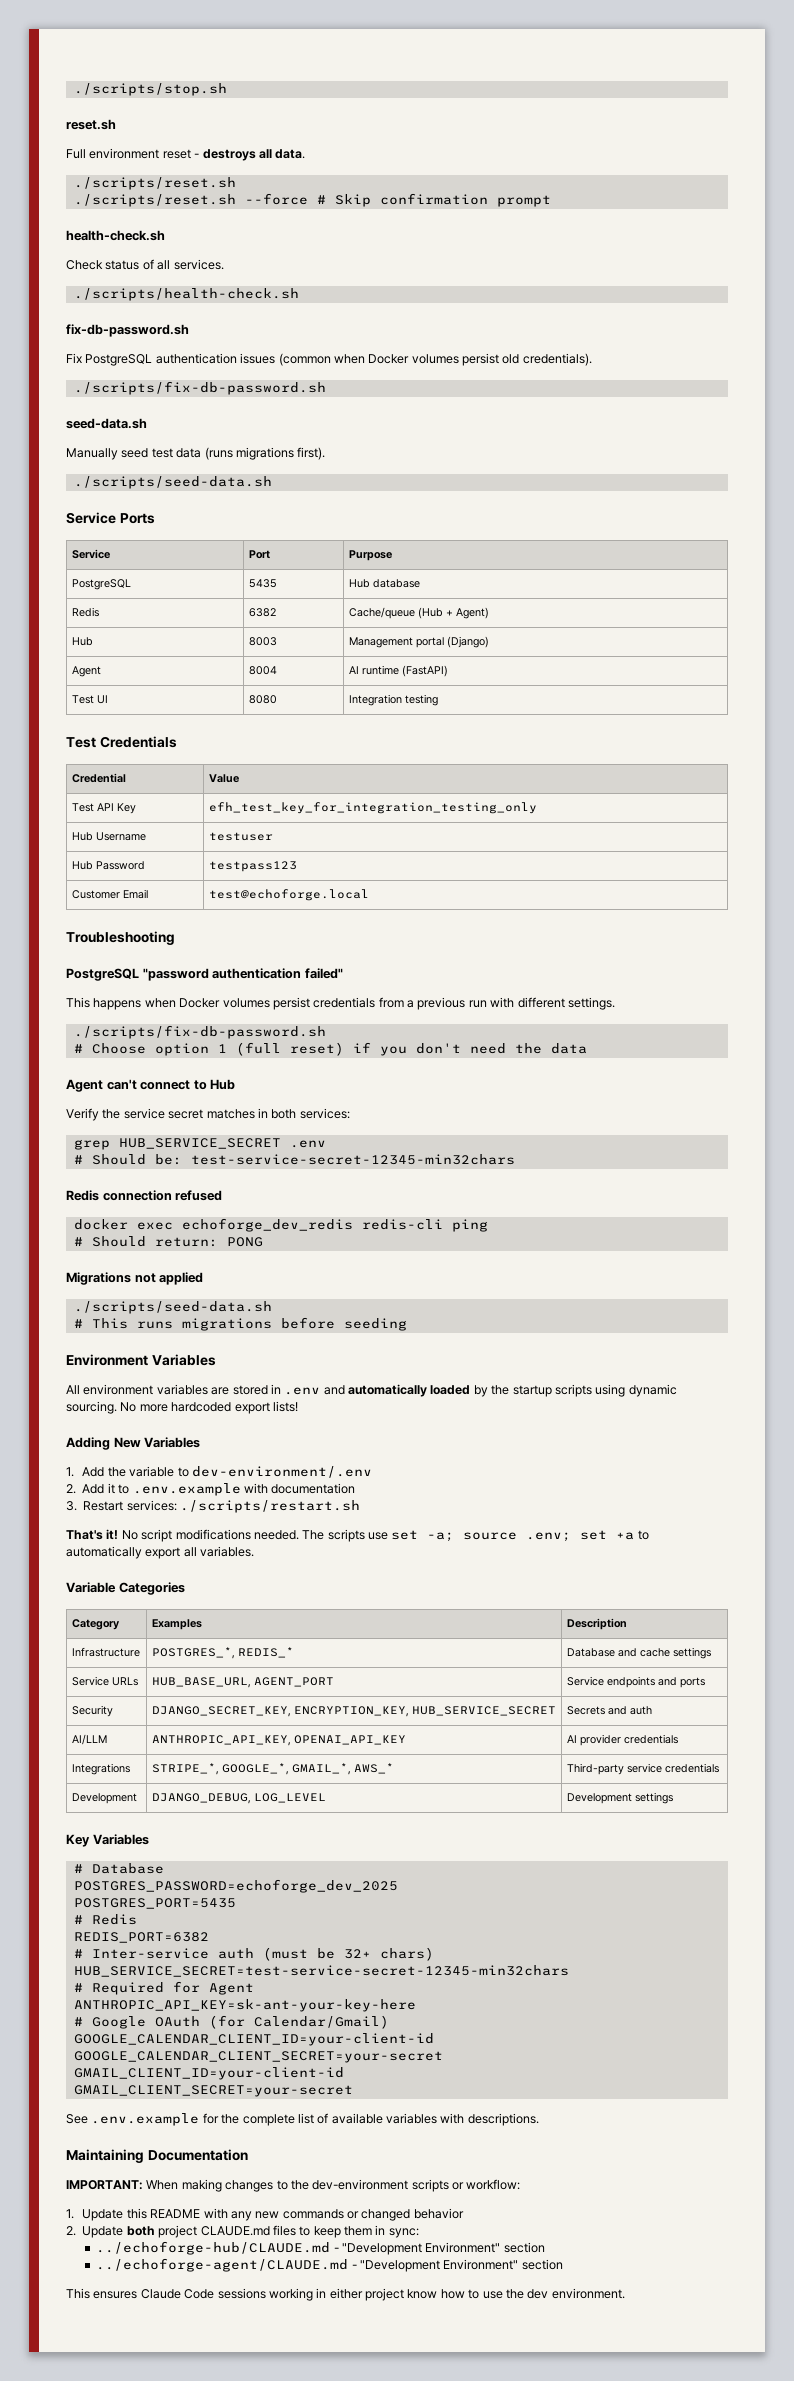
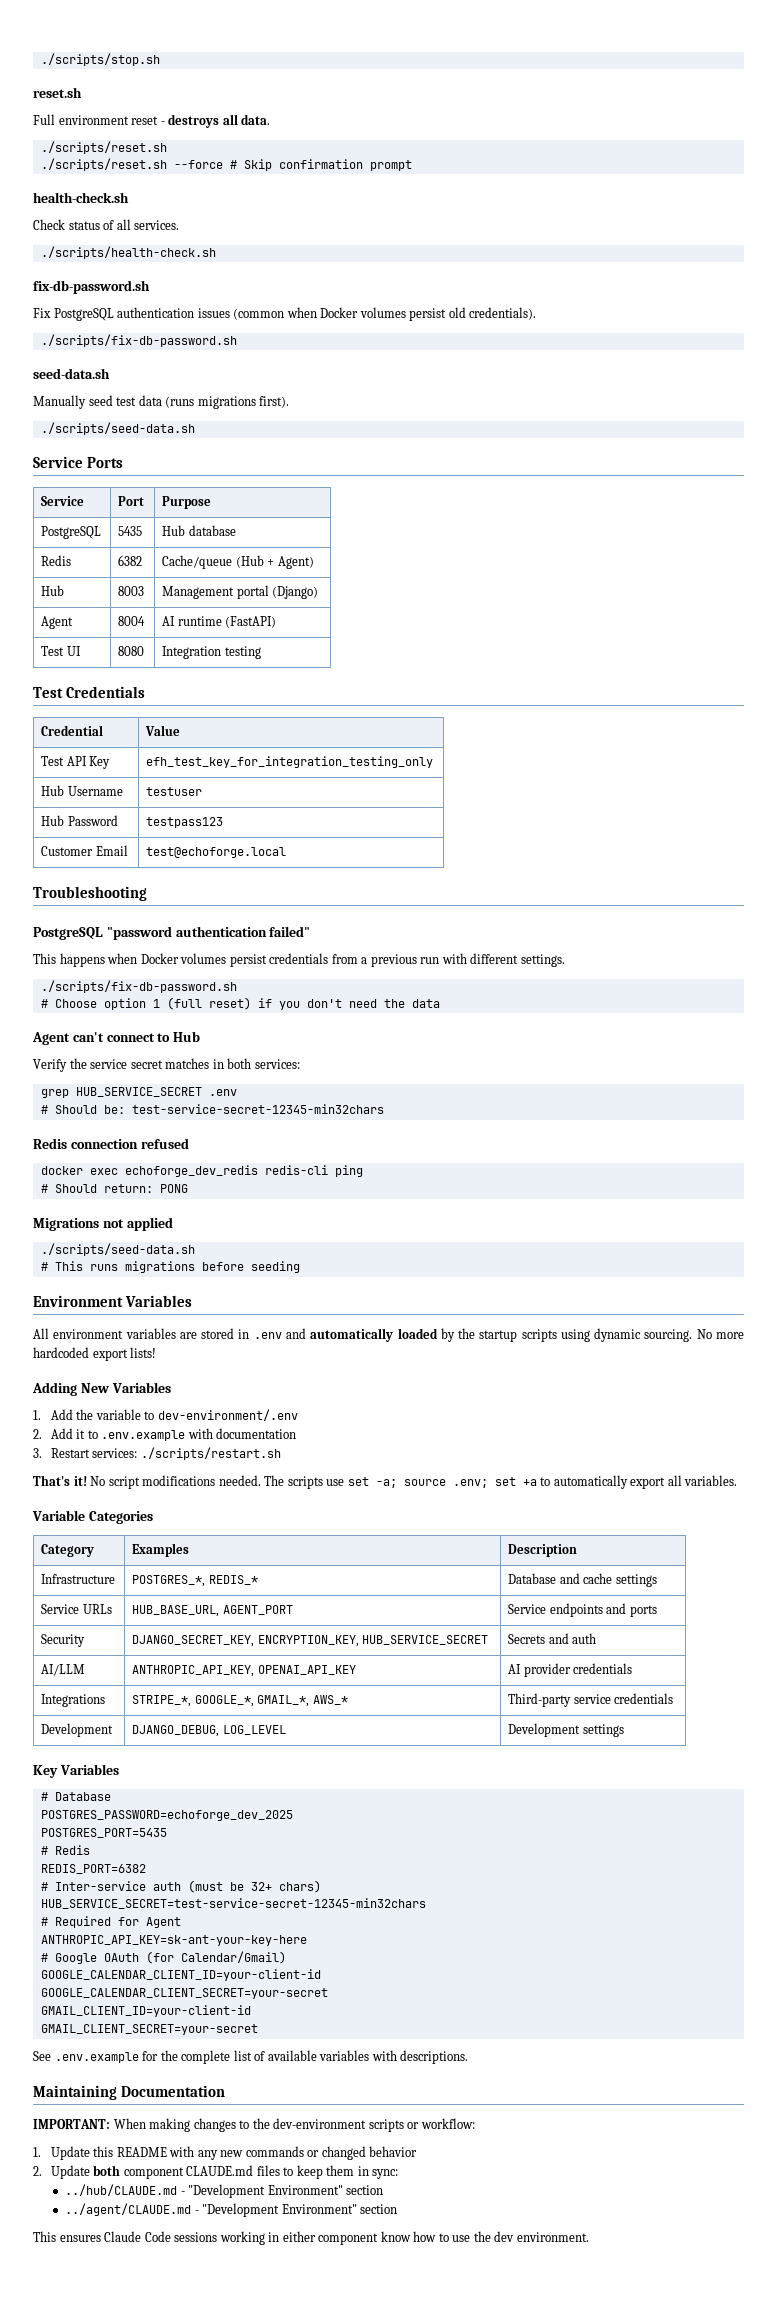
[158,2225,198,2238] project -> [123,2167,184,2179] component
[96,2241,545,2255] [96,2258,349,2272] ../echoforge-hub/CLAUDE.md - "Development Environment" section // ../echoforge-agent/CLAUDE.md -> [65,2184,384,2198] [65,2203,192,2216] ../hub/CLAUDE.md - "Development Environment" section // ../agent/CLAUDE.md
[365,2288,404,2301] project -> [318,2233,379,2245] component

